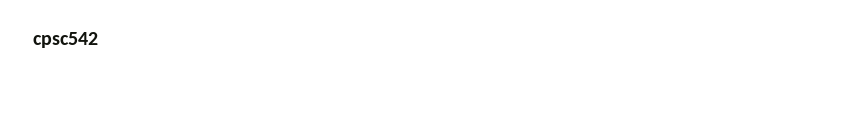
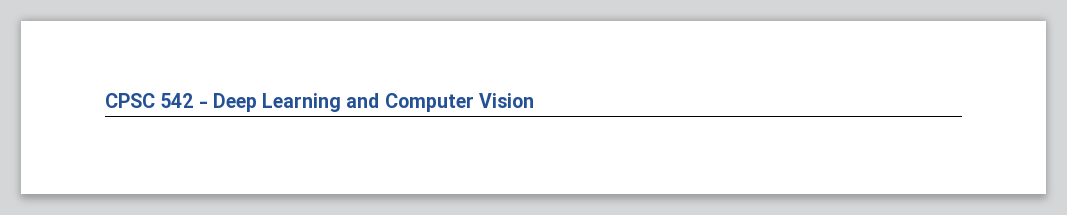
[33,32,98,48] cpsc542 -> [105,93,534,112] CPSC 542 - Deep Learning and Computer Vision

